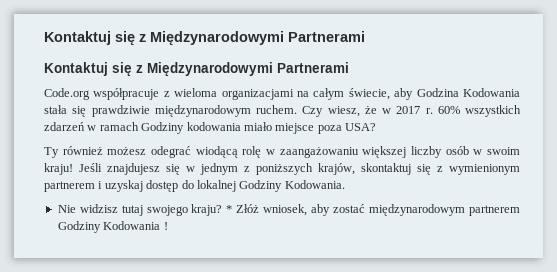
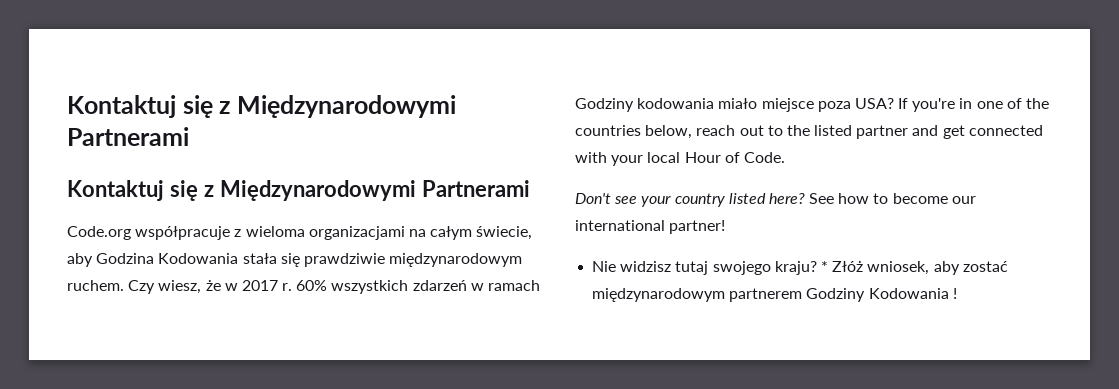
[44,146,520,158] [44,163,520,175] [44,180,345,192] // Ty również możesz odegrać wiodącą rolę w zaangażowaniu większej liczby osób w swoim kraju! Jeśli znajdujesz się w jednym z poniższych krajów, skontaktuj się z wymienionym partnerem i uzyskaj dostęp do lokalnej Godziny Kodowania. -> [898,98,1050,112] [575,125,1043,139] [575,152,785,166] [575,193,976,207] [575,220,726,234] If you're in one of the countries below, reach out to the listed partner and get connected with your local Hour of Code. // Don't see your country listed here? See how to become our international partner!

